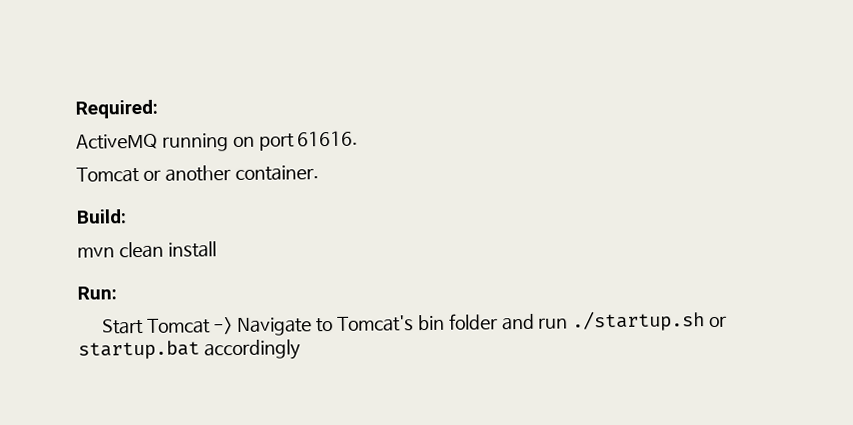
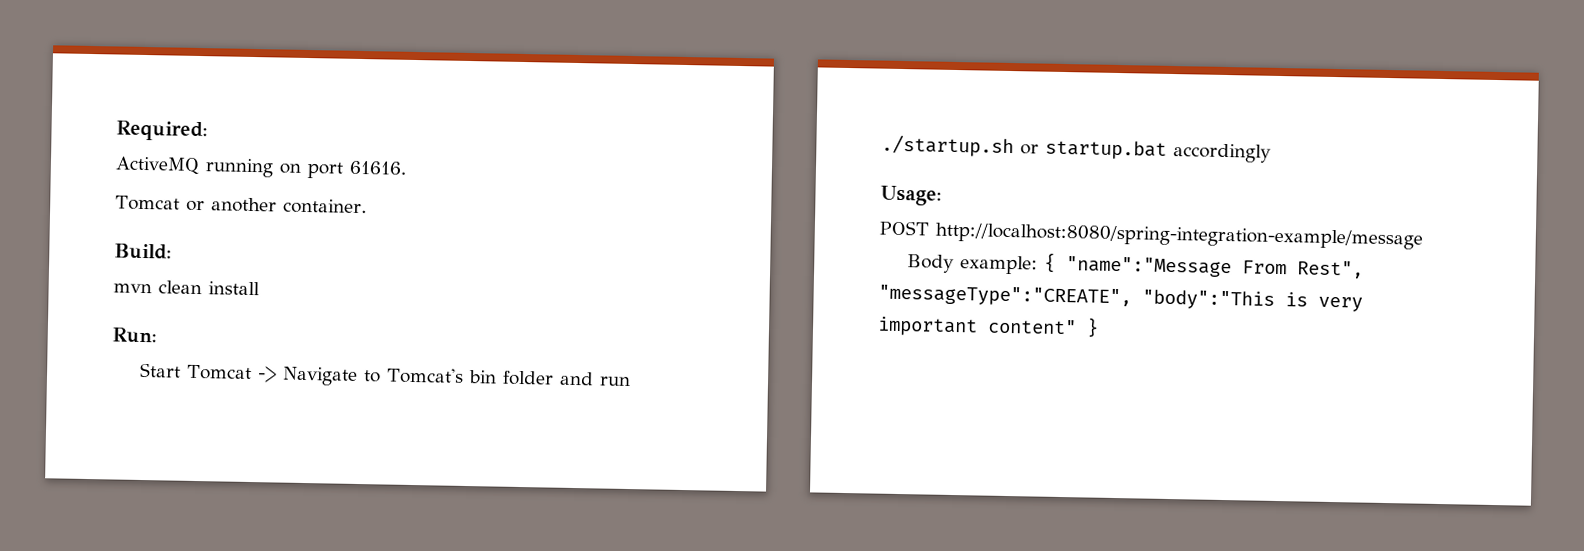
(301, 350) none -> [880,185,942,206] [879,220,1423,250] [907,252,1365,279] [878,284,1363,312] [877,316,1099,338] // Usage: // POST http://localhost:8080/spring-integration-example/message // Body example: { "name":"Message From Rest", "messageType":"CREATE", "body":"This is very important content" }

